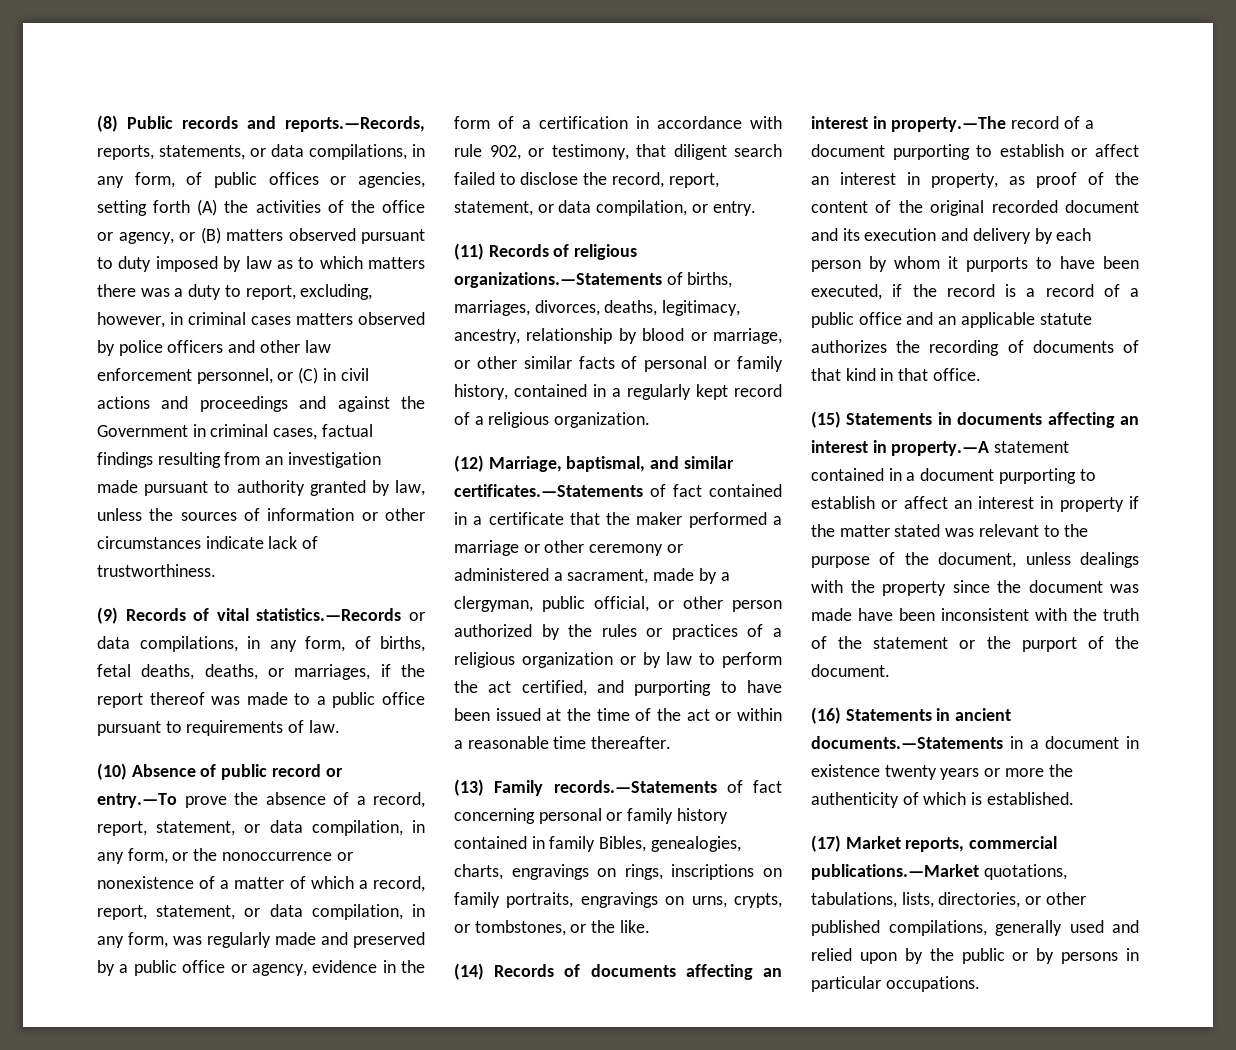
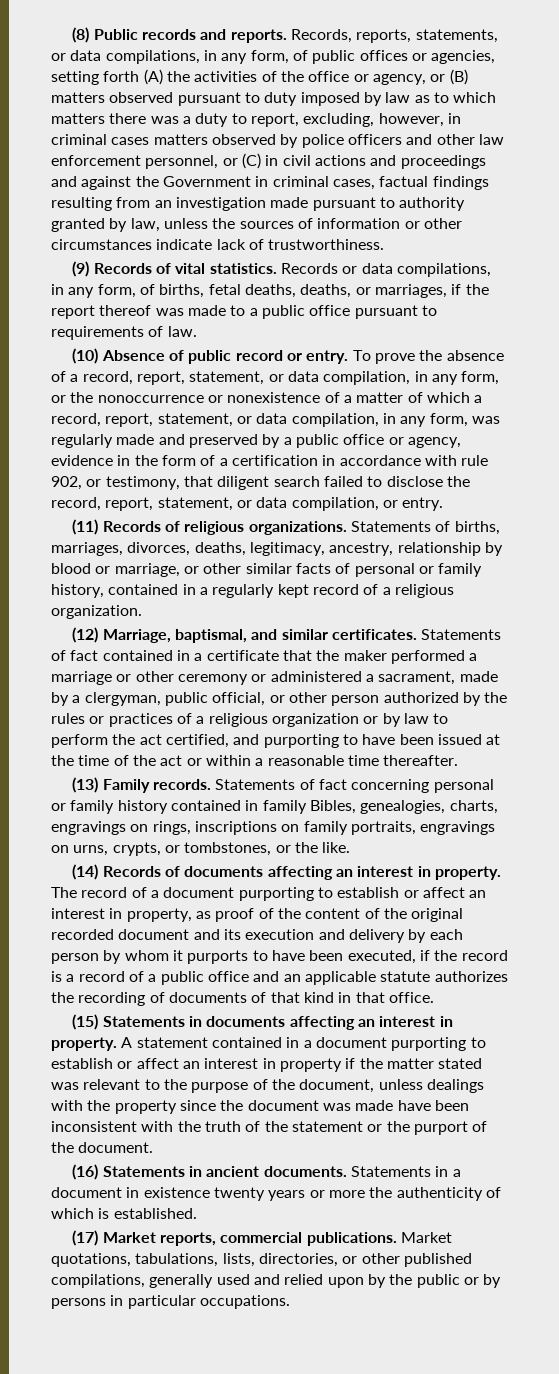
[285,116,425,132] reports.—Records, -> [230,29,352,43] reports. Records,
[256,608,402,621] statistics.—Records -> [209,263,338,274] statistics. Records
[97,793,177,808] entry.—To -> [306,350,371,364] entry. To
[454,272,662,288] organizations.—Statements -> [248,521,431,535] organizations. Statements
[454,484,643,497] certificates.—Statements -> [331,629,502,640] certificates. Statements
[553,780,717,793] records.—Statements -> [153,779,296,790] records. Statements
[891,116,1007,132] property.—The -> [434,866,501,880] [51,887,77,898] property. The
[891,441,990,456] property.—A -> [51,1037,133,1051] property. A
[811,736,1003,749] documents.—Statements -> [263,1166,431,1177] documents. Statements
[811,864,979,880] publications.—Market -> [306,1232,452,1246] publications. Market

